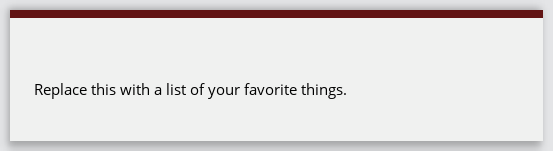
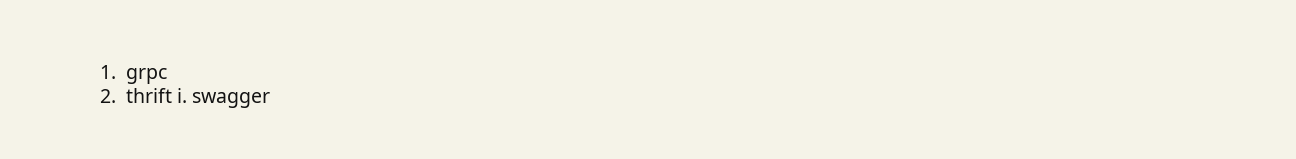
[34,83,348,99] Replace this with a list of your favorite things. -> [100,65,167,84] [100,88,271,108] 1. grpc // 2. thrift i. swagger

